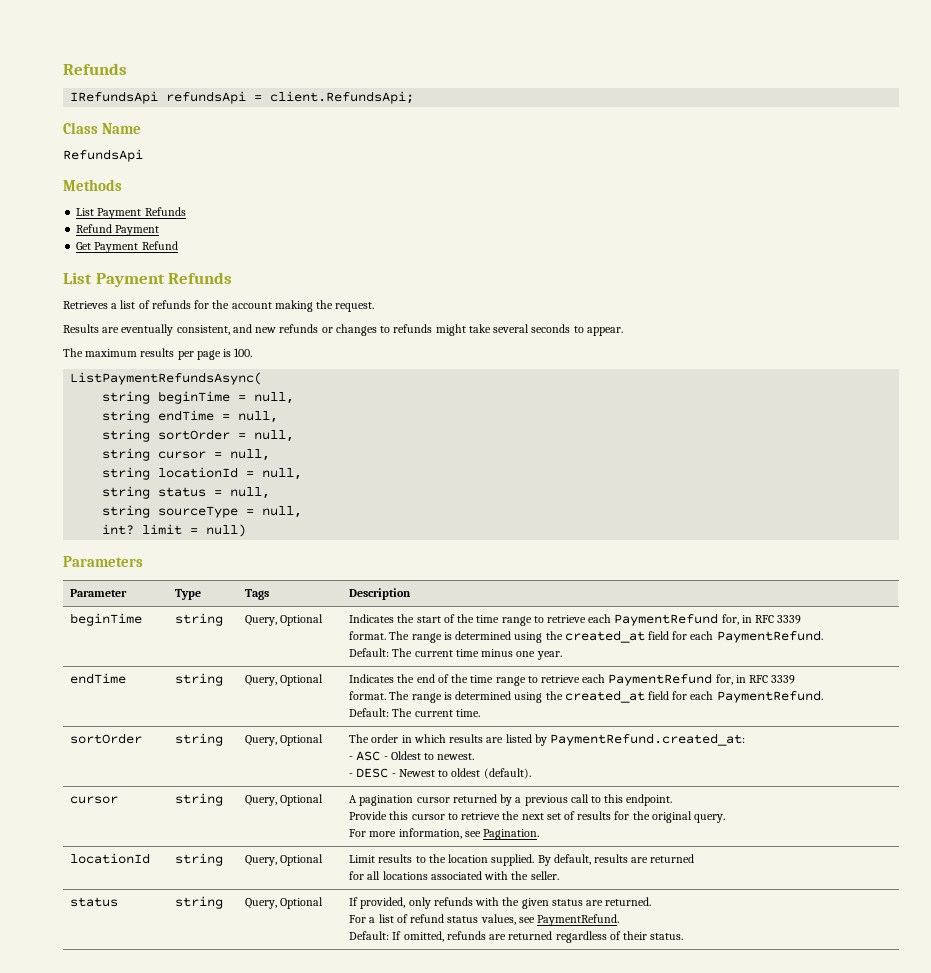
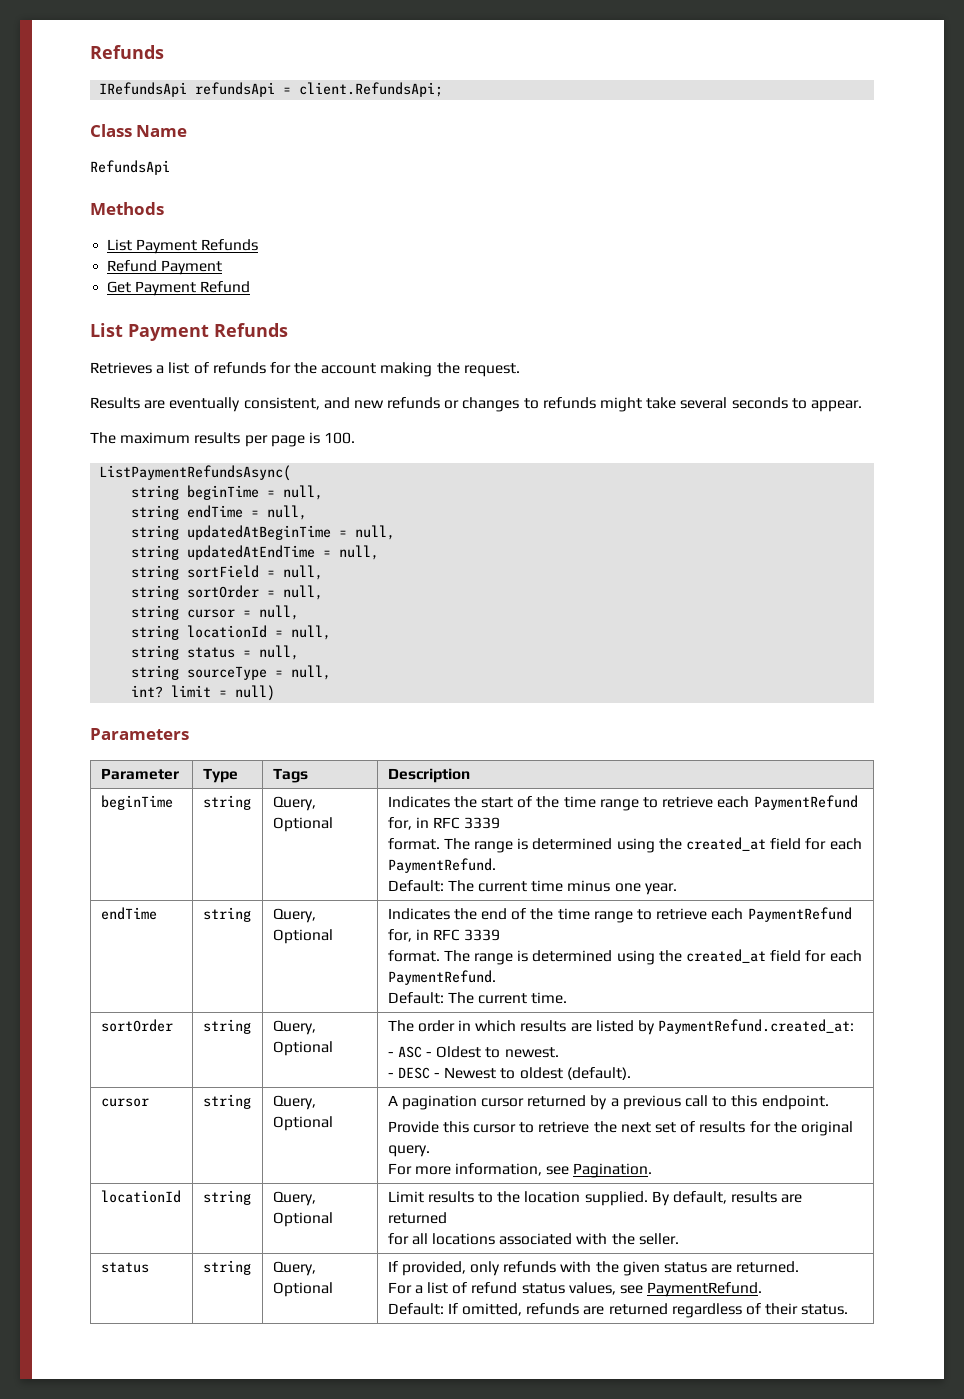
(279, 417) none -> [131,525,396,540] [131,545,380,560] [131,565,324,580] // string updatedAtBeginTime = null, // string updatedAtEndTime = null, // string sortField = null,

